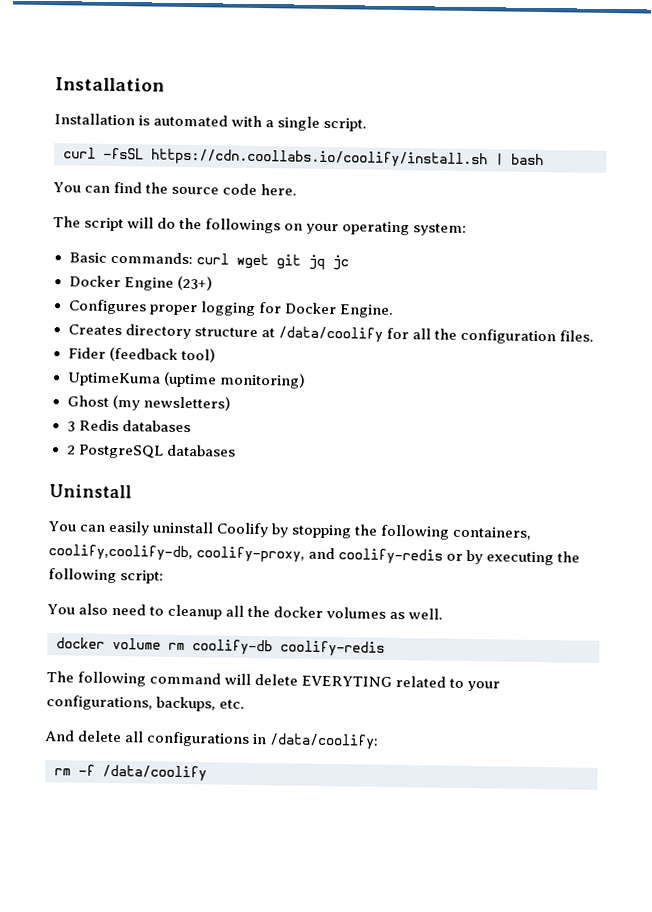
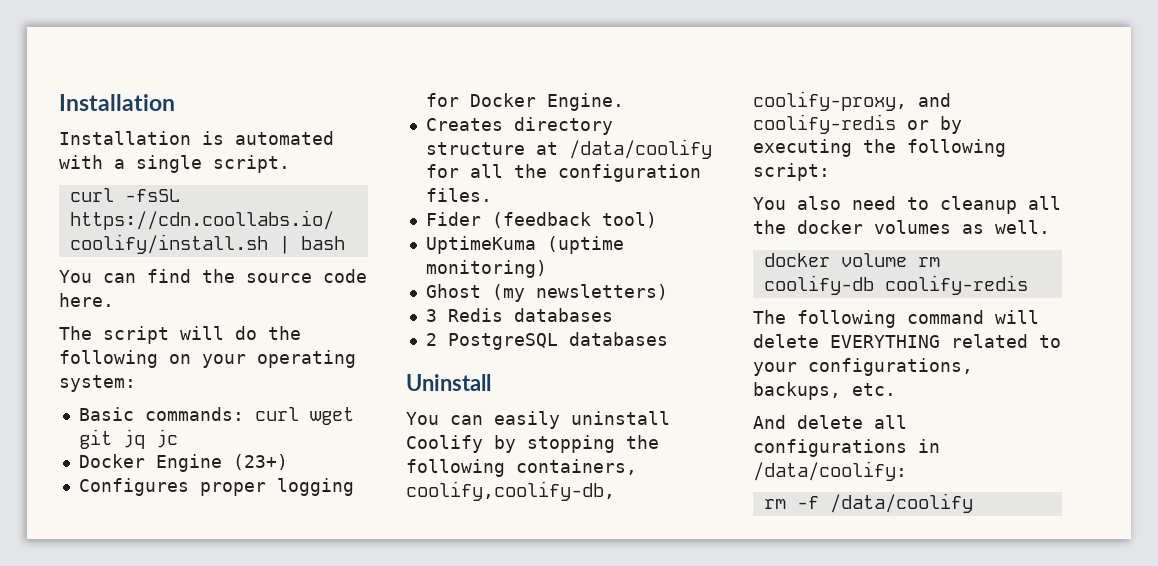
[205,218,282,234] followings -> [59,350,158,368] following
[301,675,393,687] EVERYTING -> [830,335,940,348] EVERYTHING

